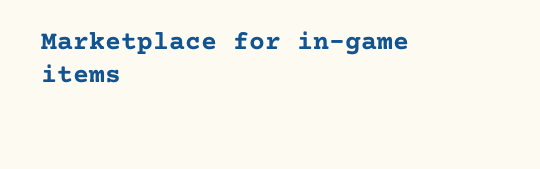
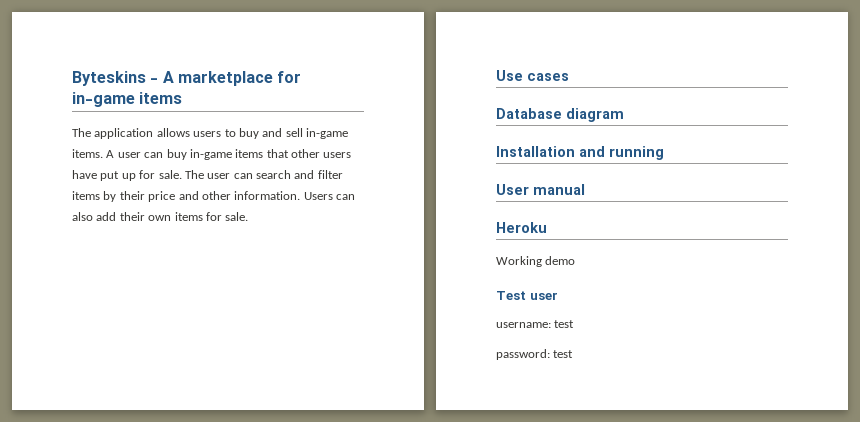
[41,32,217,55] Marketplace -> [72,71,273,86] Byteskins - A marketplace
(121, 73) none -> [72,128,348,139] [72,149,352,160] [72,170,343,181] [72,191,355,202] [72,212,249,221] [496,70,569,81] [496,108,624,122] [496,146,664,160] [496,184,585,195] [496,222,547,233] [496,256,576,267] [496,291,558,300] [496,320,575,328] [496,349,574,360] // The application allows users to buy and sell in-game items. A user can buy in-game items that other users have put up for sale. The user can search and filter items by their price and other information. Users can also add their own items for sale. // Use cases // Database diagram // Installation and running // User manual // Heroku // Working demo // Test user // username: test // password: test

